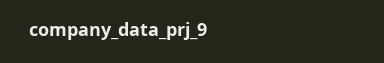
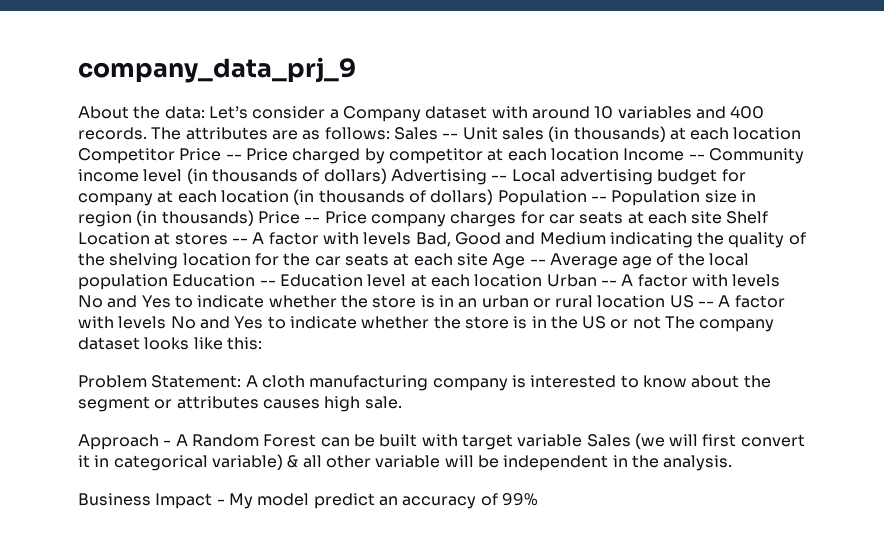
(207, 31) none -> [78,106,765,122] [78,126,802,142] [78,148,804,164] [78,168,746,185] [78,189,756,206] [78,210,769,227] [78,232,806,248] [78,253,750,269] [78,274,781,290] [78,295,785,308] [78,316,775,332] [78,337,262,350] [78,375,771,391] [78,396,402,412] [78,433,805,450] [78,454,733,471] [78,493,538,509] // About the data: Let’s consider a Company dataset with around 10 variables and 400 records. The attributes are as follows: Sales -- Unit sales (in thousands) at each location Competitor Price -- Price charged by competitor at each location Income -- Community income level (in thousands of dollars) Advertising -- Local advertising budget for company at each location (in thousands of dollars) Population -- Population size in region (in thousands) Price -- Price company charges for car seats at each site Shelf Location at stores -- A factor with levels Bad, Good and Medium indicating the quality of the shelving location for the car seats at each site Age -- Average age of the local population Education -- Education level at each location Urban -- A factor with levels No and Yes to indicate whether the store is in an urban or rural location US -- A factor with levels No and Yes to indicate whether the store is in the US or not The company dataset looks like this: // Problem Statement: A cloth manufacturing company is interested to know about the segment or attributes causes high sale. // Approach - A Random Forest can be built with target variable Sales (we will first convert it in categorical variable) & all other variable will be independent in the analysis. // Business Impact - My model predict an accuracy of 99%

